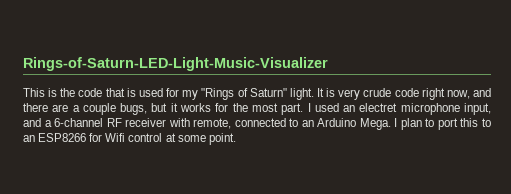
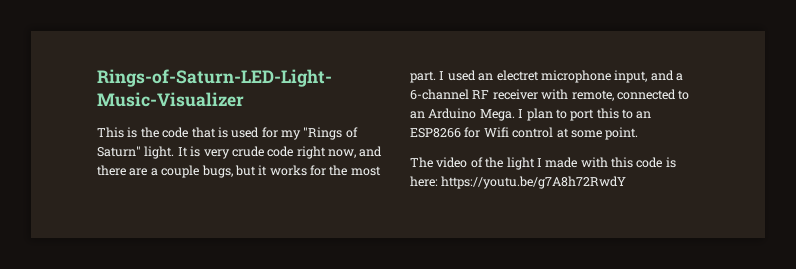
(236, 139) none -> [410,157,676,170] [410,176,627,189] // The video of the light I made with this code is here: https://youtu.be/g7A8h72RwdY

